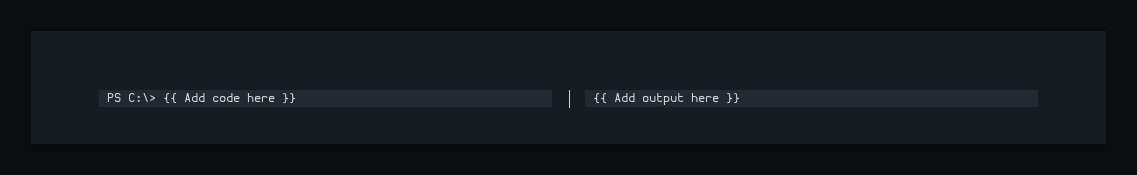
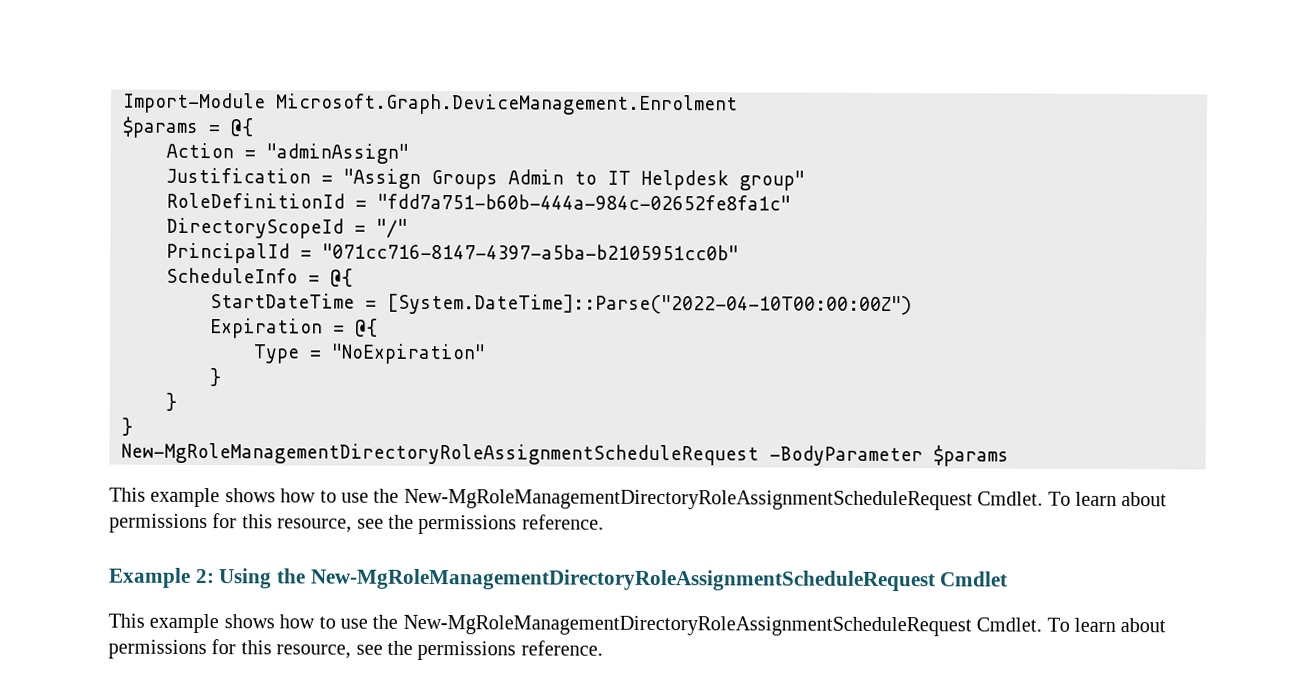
[107,93,297,104] [593,93,741,105] PS C:\> {{ Add code here }} // {{ Add output here }} -> [123,92,738,116] [122,116,254,138] [166,142,409,164] [166,167,805,191] [166,192,791,211] [166,217,408,239] [166,242,739,264] [166,267,353,287] [210,293,912,317] [210,318,378,339] [253,343,486,365] [209,368,221,387] [165,392,177,411] [121,417,133,436] [121,442,1009,467] [109,487,1168,511] [109,513,604,535] [108,567,1009,592] [108,613,1167,637] [108,639,603,661] Import-Module Microsoft.Graph.DeviceManagement.Enrolment // $params = @{ // Action = "adminAssign" // Justification = "Assign Groups Admin to IT Helpdesk group" // RoleDefinitionId = "fdd7a751-b60b-444a-984c-02652fe8fa1c" // DirectoryScopeId = "/" // PrincipalId = "071cc716-8147-4397-a5ba-b2105951cc0b" // ScheduleInfo = @{ // StartDateTime = [System.DateTime]::Parse("2022-04-10T00:00:00Z") // Expiration = @{ // Type = "NoExpiration" // } // } // } // New-MgRoleManagementDirectoryRoleAssignmentScheduleRequest -BodyParameter $params // This example shows how to use the New-MgRoleManagementDirectoryRoleAssignmentScheduleRequest Cmdlet. To learn about permissions for this resource, see the permissions reference. // Example 2: Using the New-MgRoleManagementDirectoryRoleAssignmentScheduleRequest Cmdlet // This example shows how to use the New-MgRoleManagementDirectoryRoleAssignmentScheduleRequest Cmdlet. To learn about permissions for this resource, see the permissions reference.

